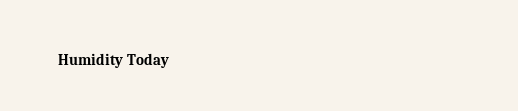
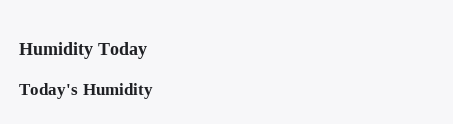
(169, 60) none -> [19,83,153,99] // Today's Humidity

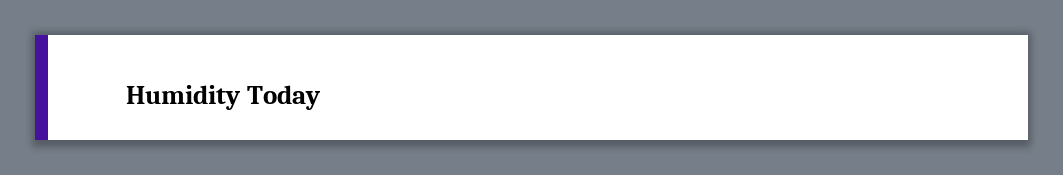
[19,83,153,99] // Today's Humidity -> (322, 97) none

